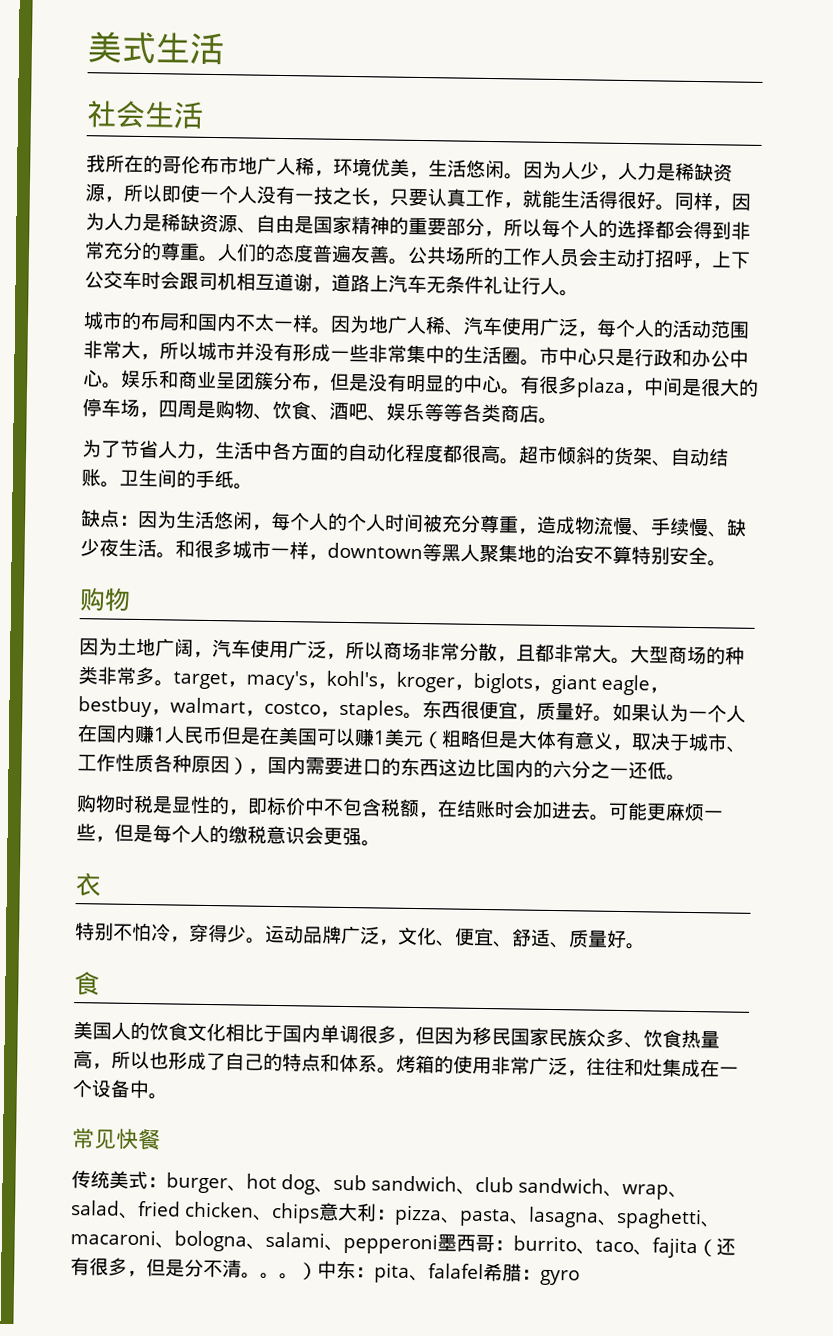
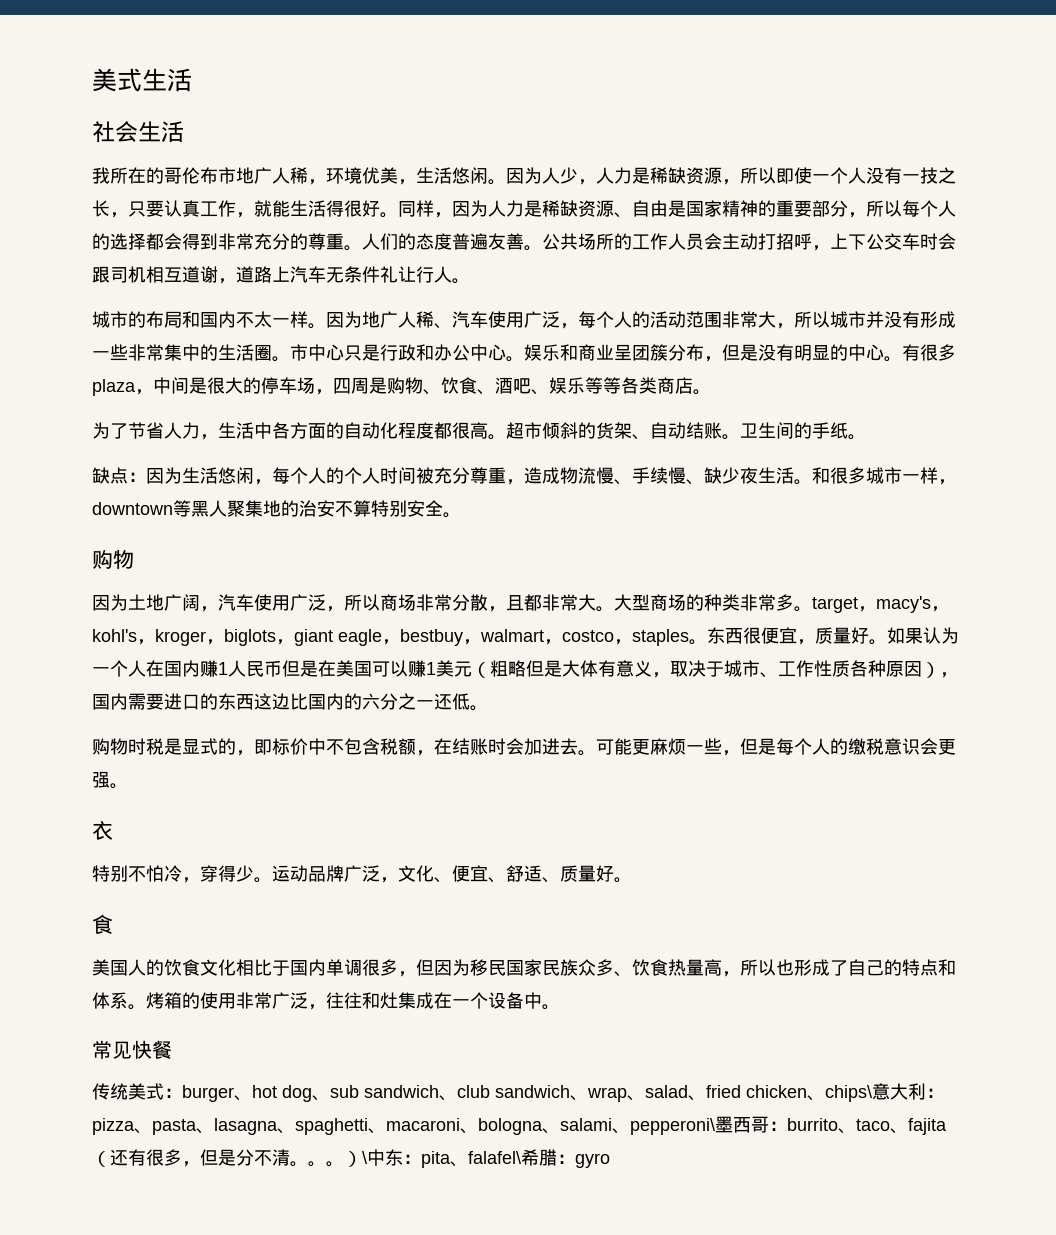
[190,795,211,815] 性 -> [200,738,218,755] 式
[271,1202,320,1224] chips -> [825,1085,872,1102] chips\
[343,1233,438,1255] pepperoni -> [630,1118,715,1135] pepperoni\
(318, 1271) none -> [362,1151,367,1164] \
[428,1263,484,1280] falafel -> [468,1151,521,1164] falafel\

